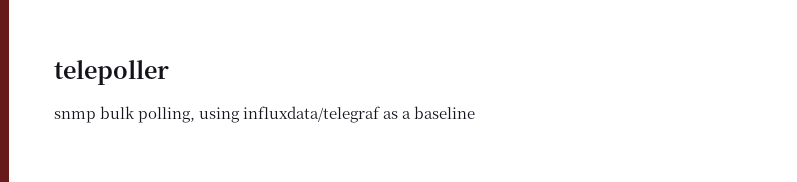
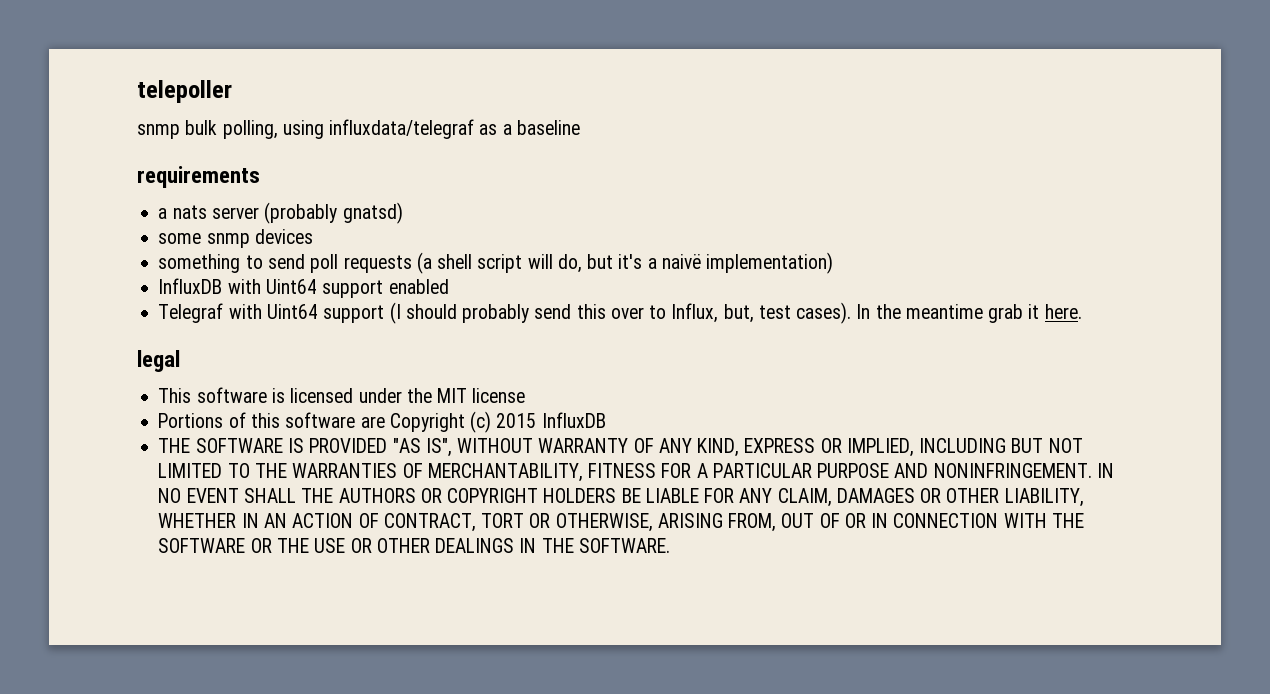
(476, 112) none -> [137,166,260,188] [158,202,403,224] [158,229,313,248] [158,252,834,274] [158,278,449,298] [158,302,1082,324] [137,350,180,372] [158,387,526,403] [158,411,606,433] [158,438,1083,457] [158,463,1114,482] [158,488,1084,507] [158,513,1084,532] [158,538,670,553] // requirements // a nats server (probably gnatsd) // some snmp devices // something to send poll requests (a shell script will do, but it's a naivë implementation) // InfluxDB with Uint64 support enabled // Telegraf with Uint64 support (I should probably send this over to Influx, but, test cases). In the meantime grab it here. // legal // This software is licensed under the MIT license // Portions of this software are Copyright (c) 2015 InfluxDB // THE SOFTWARE IS PROVIDED "AS IS", WITHOUT WARRANTY OF ANY KIND, EXPRESS OR IMPLIED, INCLUDING BUT NOT LIMITED TO THE WARRANTIES OF MERCHANTABILITY, FITNESS FOR A PARTICULAR PURPOSE AND NONINFRINGEMENT. IN NO EVENT SHALL THE AUTHORS OR COPYRIGHT HOLDERS BE LIABLE FOR ANY CLAIM, DAMAGES OR OTHER LIABILITY, WHETHER IN AN ACTION OF CONTRACT, TORT OR OTHERWISE, ARISING FROM, OUT OF OR IN CONNECTION WITH THE SOFTWARE OR THE USE OR OTHER DEALINGS IN THE SOFTWARE.

